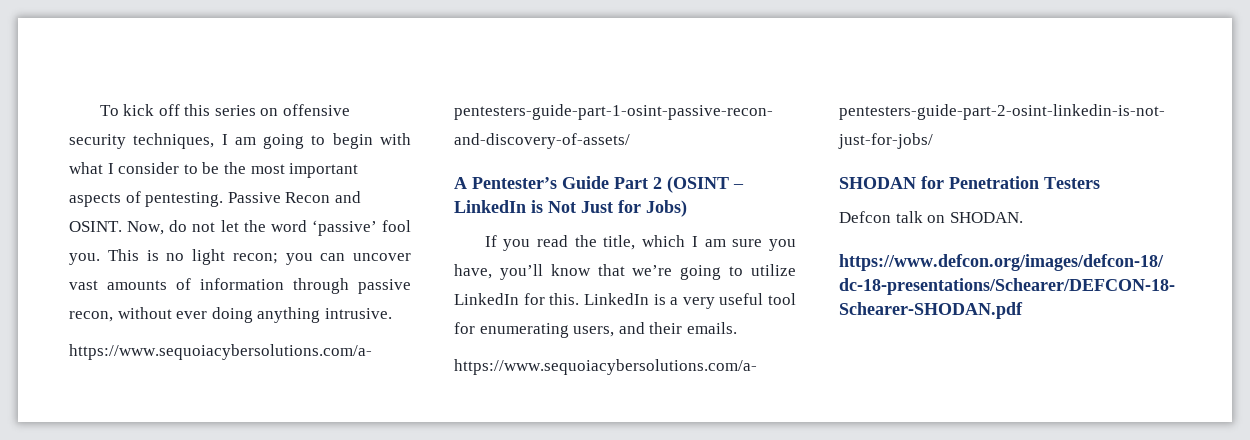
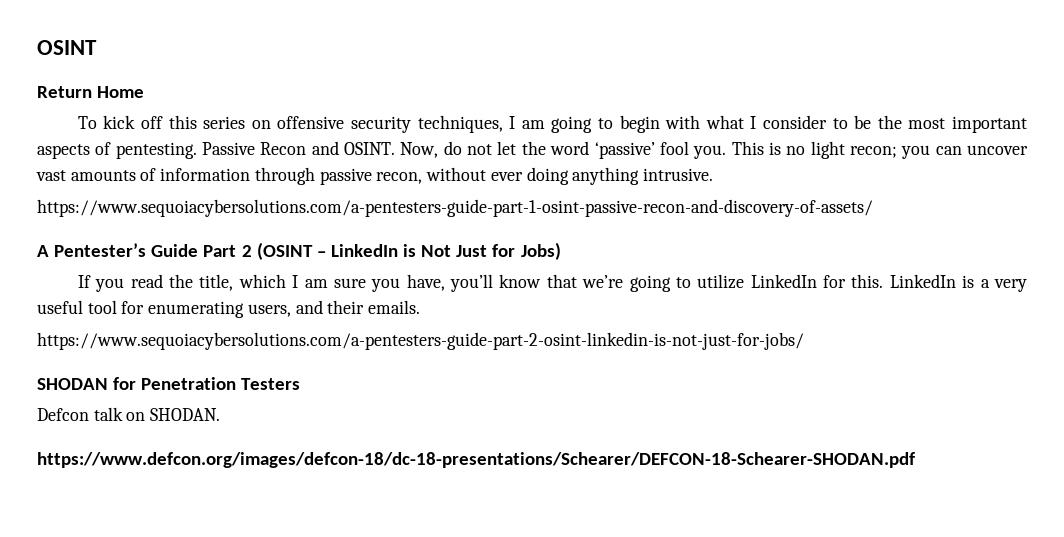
(99, 110) none -> [37,40,97,55] [37,86,144,98] OSINT // Return Home //

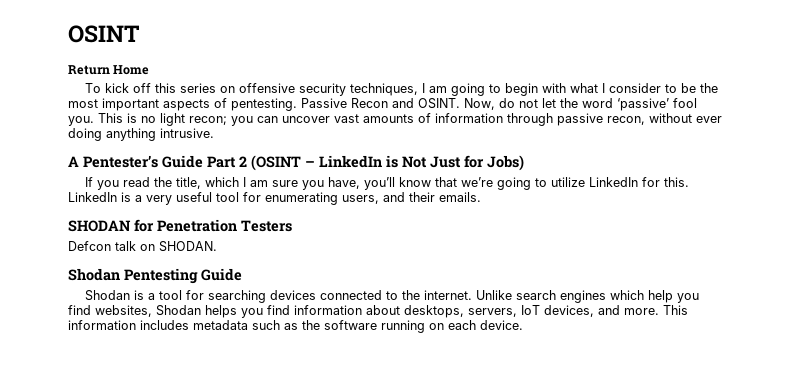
[37,199,873,217] // https://www.sequoiacybersolutions.com/a-pentesters-guide-part-1-osint-passive-recon-and-discovery-of-assets/ -> (214, 133) none
[37,332,804,350] // https://www.sequoiacybersolutions.com/a-pentesters-guide-part-2-osint-linkedin-is-not-just-for-jobs/ -> (481, 197) none
[37,452,915,468] https://www.defcon.org/images/defcon-18/dc-18-presentations/Schearer/DEFCON-18-Schearer-SHODAN.pdf -> [68,268,242,284] [85,290,700,303] [68,305,688,318] [68,320,523,333] Shodan Pentesting Guide // Shodan is a tool for searching devices connected to the internet. Unlike search engines which help you find websites, Shodan helps you find information about desktops, servers, IoT devices, and more. This information includes metadata such as the software running on each device.

